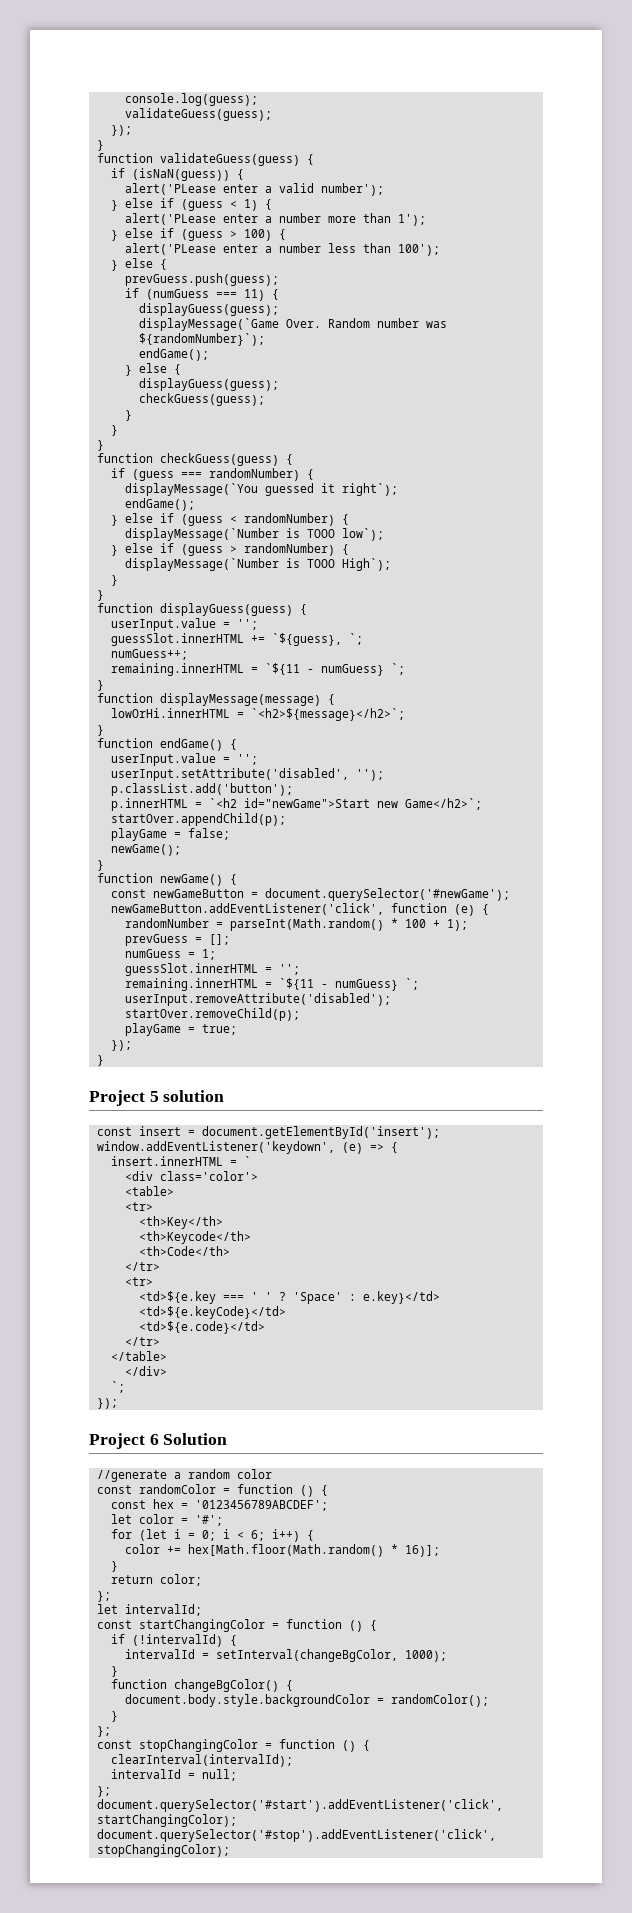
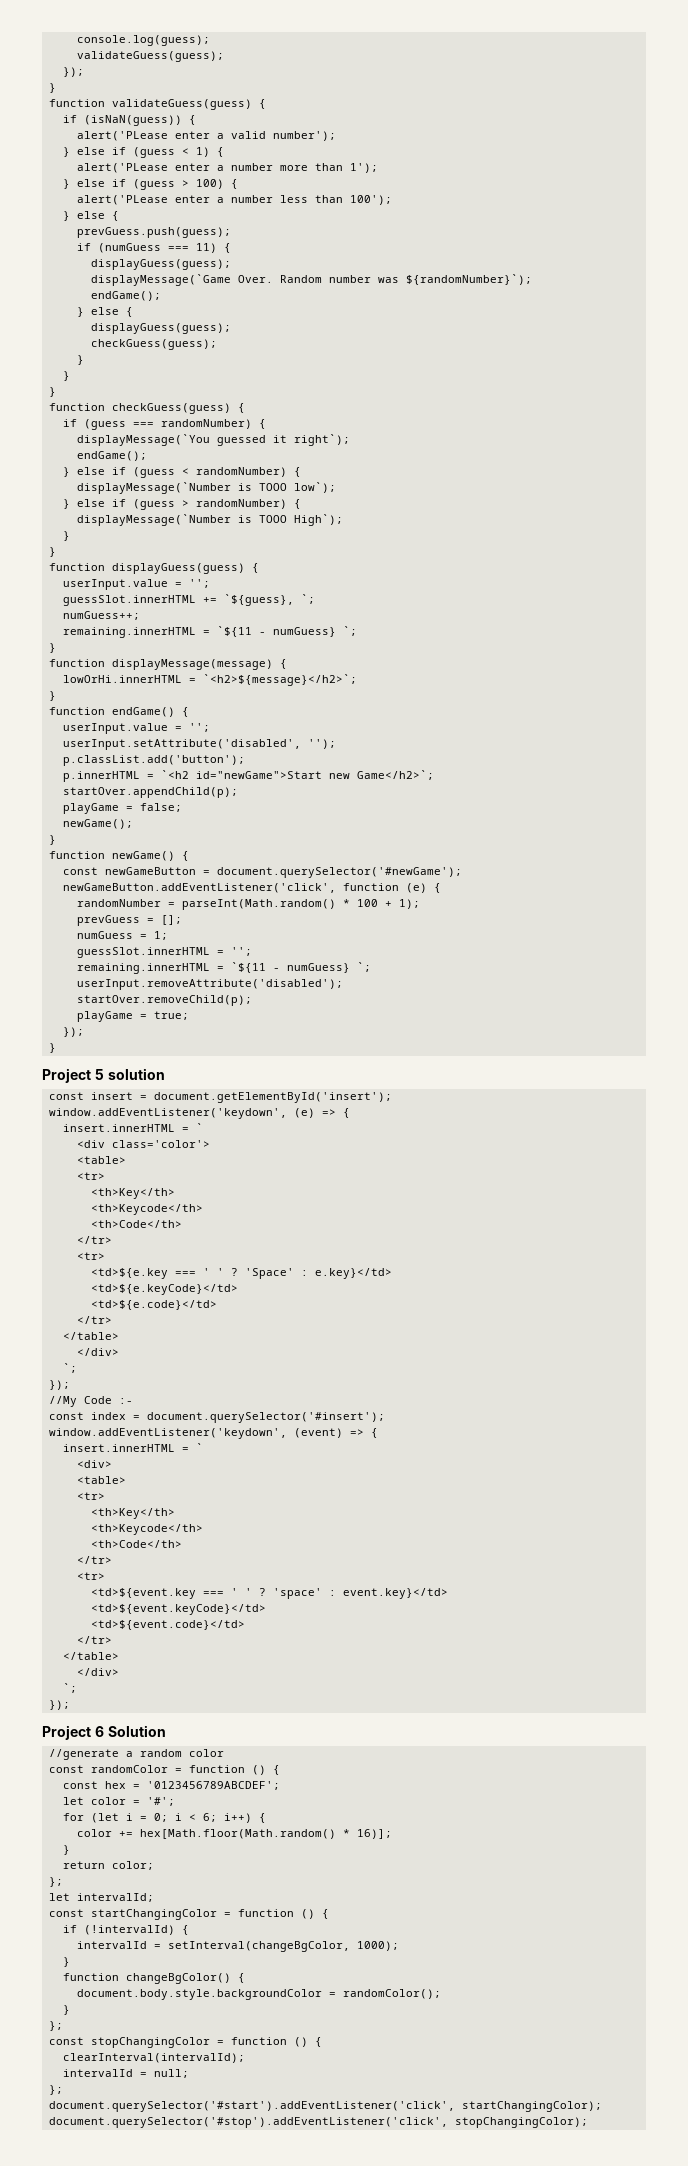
(118, 1403) none -> [48,1396,133,1407] [48,1412,385,1423] [48,1428,378,1439] [62,1443,203,1452] [76,1460,112,1468] [76,1476,126,1484] [76,1492,105,1500] [90,1508,175,1519] [90,1524,203,1535] [90,1540,182,1548] [76,1556,112,1564] [76,1572,105,1580] [90,1588,448,1599] [90,1604,266,1615] [90,1620,245,1630] [76,1636,112,1644] [62,1652,119,1660] [76,1668,119,1676] [62,1683,77,1693] [48,1700,70,1710] // //My Code :- // const index = document.querySelector('#insert'); // window.addEventListener('keydown', (event) => { // insert.innerHTML = ` // <div> // <table> // <tr> // <th>Key</th> // <th>Keycode</th> // <th>Code</th> // </tr> // <tr> // <td>${event.key === ' ' ? 'space' : event.key}</td> // <td>${event.keyCode}</td> // <td>${event.code}</td> // </tr> // </table> // </div> // `; // });

